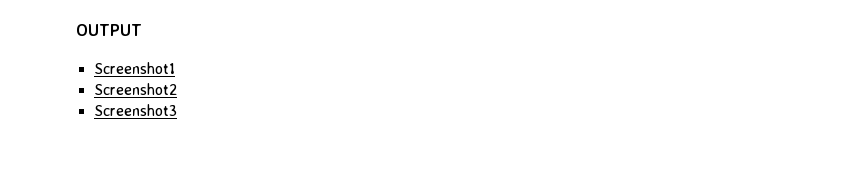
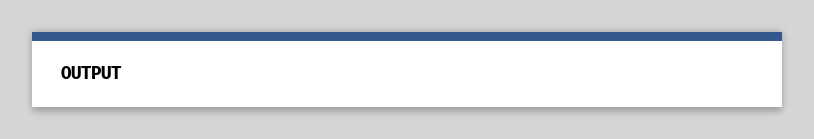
[93,62,175,74] [93,83,177,95] [93,104,177,116] // Screenshot1 // Screenshot2 // Screenshot3 -> (122, 72) none

